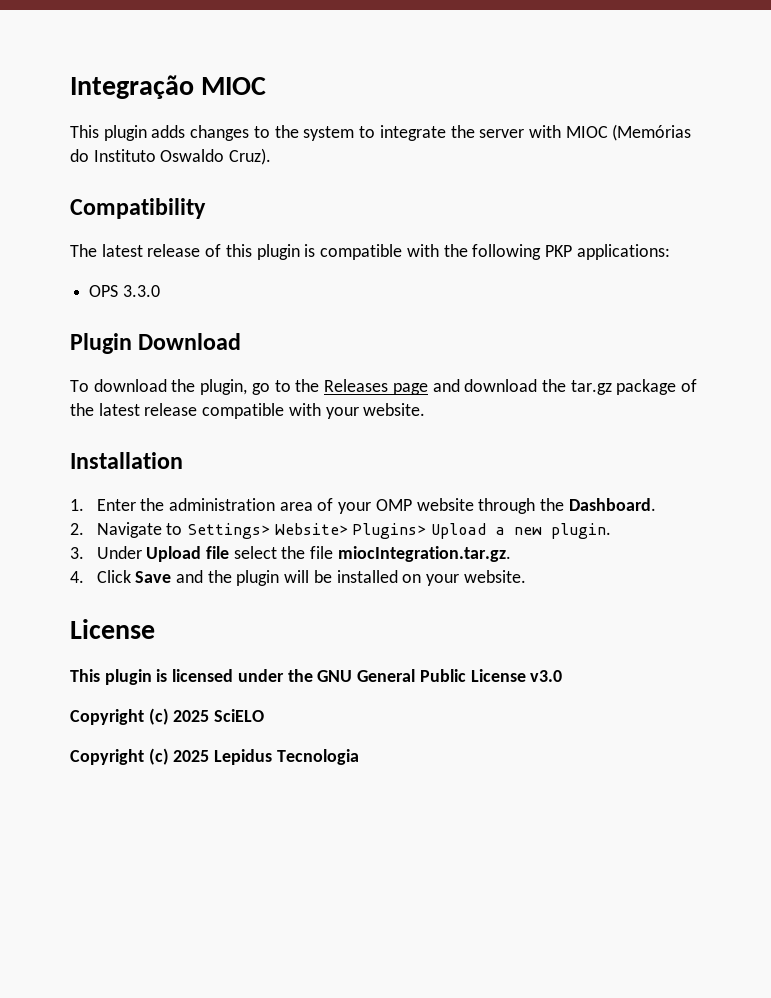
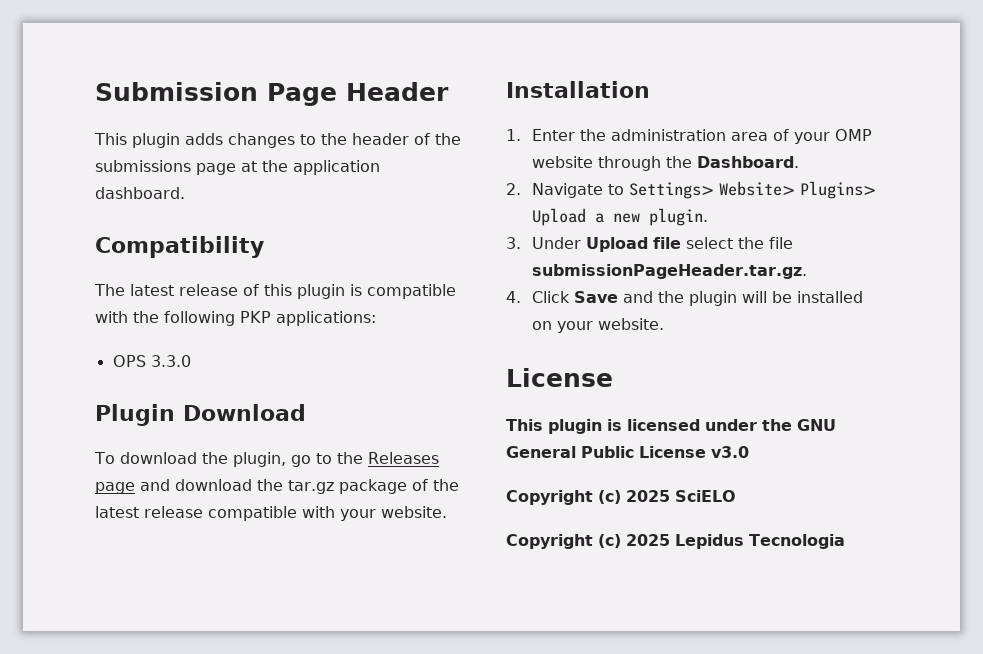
[70,75,267,99] Integração MIOC -> [95,82,449,106] Submission Page Header
[303,124,692,141] [70,148,272,165] system to integrate the server with MIOC (Memórias do Instituto Oswaldo Cruz). -> [352,133,461,145] [95,160,380,175] [95,187,185,199] header of the submissions page at the application dashboard.
[337,546,511,562] miocIntegration.tar.gz. -> [531,264,807,279] submissionPageHeader.tar.gz.

